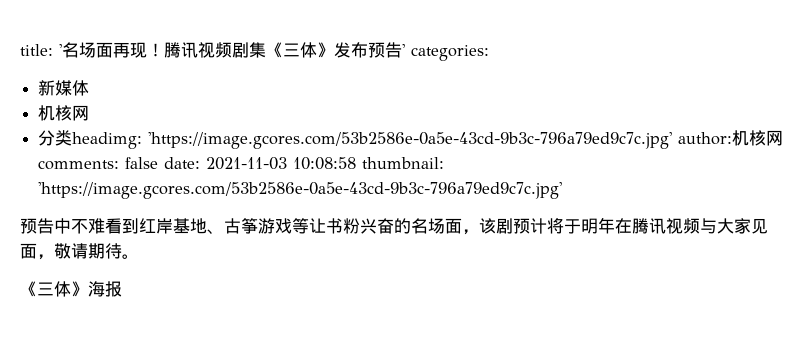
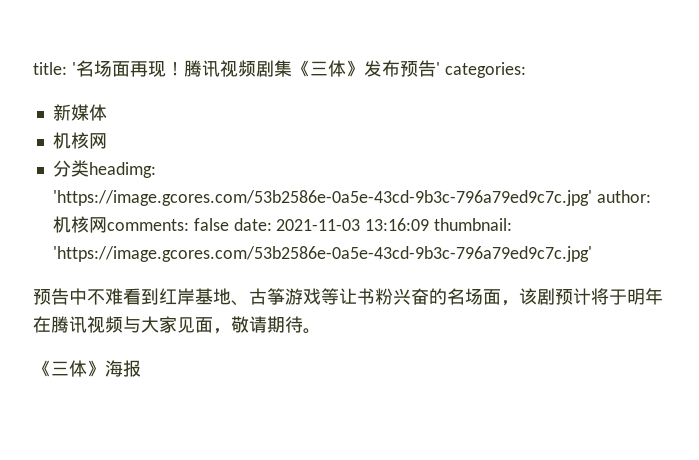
[293,157,357,170] 10:08:58 -> [365,218,430,231] 13:16:09

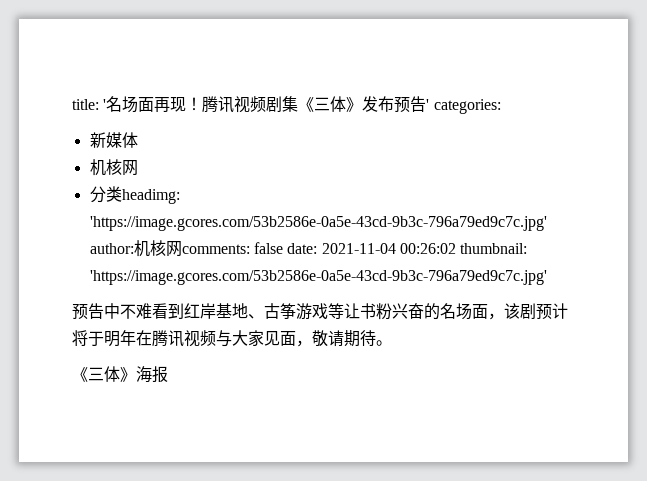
[276,218,430,231] 2021-11-03 13:16:09 -> [321,243,456,254] 2021-11-04 00:26:02

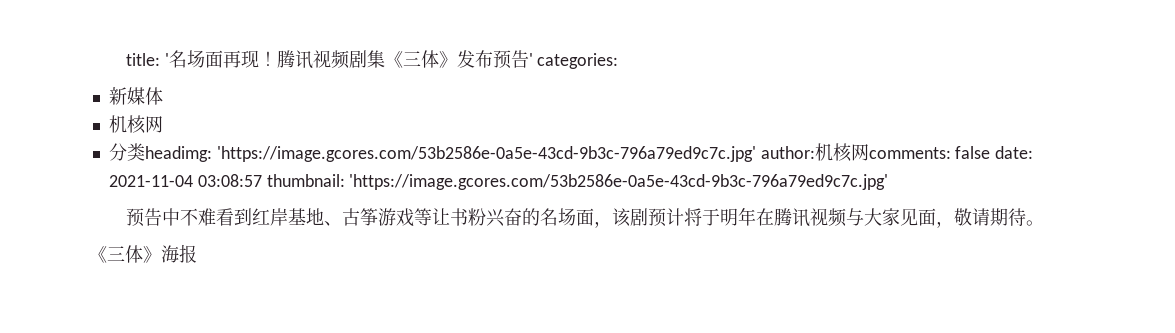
[399,243,456,254] 00:26:02 -> [197,174,262,187] 03:08:57

